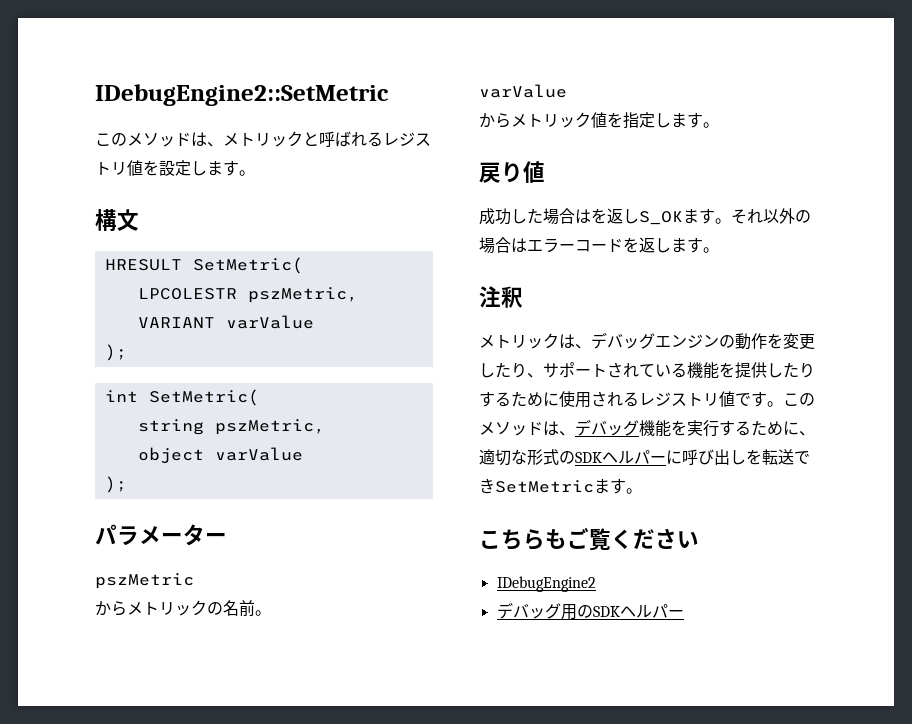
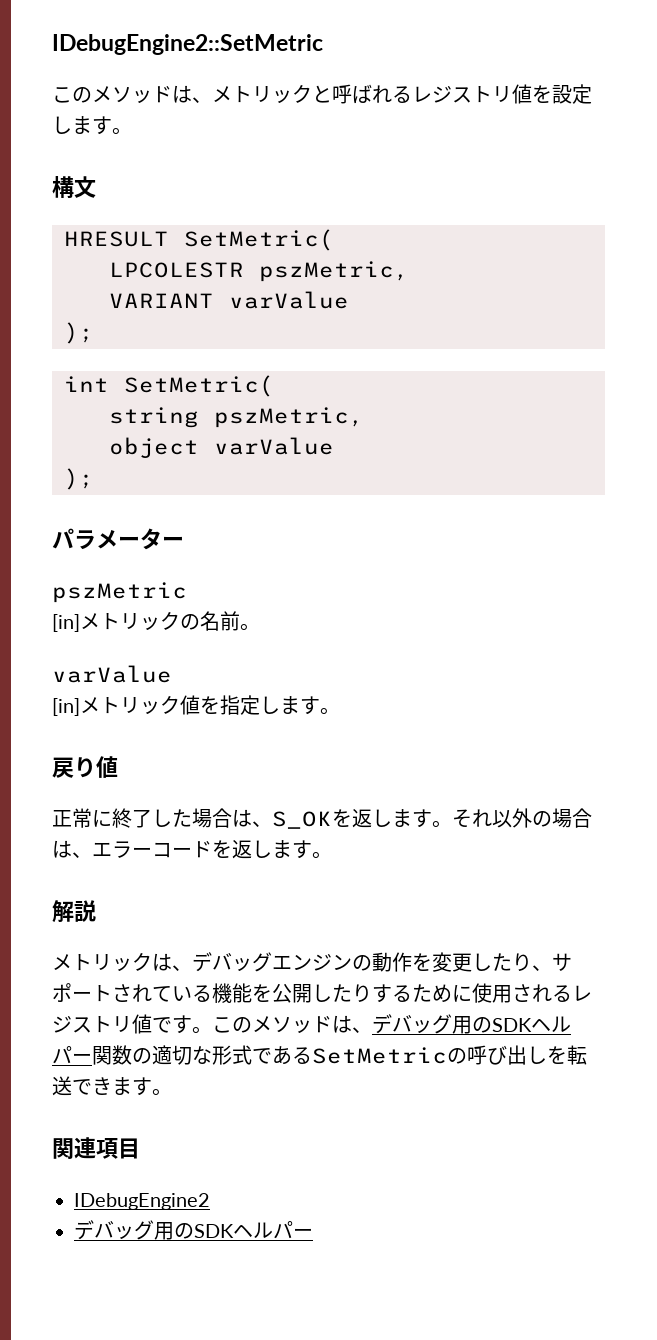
[95,601,127,616] から -> [52,614,80,632] [in]
[479,113,511,128] から -> [52,698,80,716] [in]
[479,208,683,225] 成功した場合はを返しS_OK -> [52,808,392,829] 正常に終了した場合は、S_OKを返し
(527, 245) none -> [72,852,92,858] 、
[479,286,523,308] 注釈 -> [52,900,96,923] 解説
[735,362,767,379] 提供 -> [272,983,312,1003] 公開
[639,420,815,437] [479,449,682,466] 機能を実行するために、適切な形式のSDKヘルパーに -> [452,1016,571,1034] [52,1045,467,1065] 用のSDKヘルパー関数の適切な形式であるSetMetricの
[495,478,642,494] [479,527,699,551] SetMetricます。 // こちらもご覧ください -> [112,1077,172,1096] [52,1137,140,1159] ます。 // 関連項目

